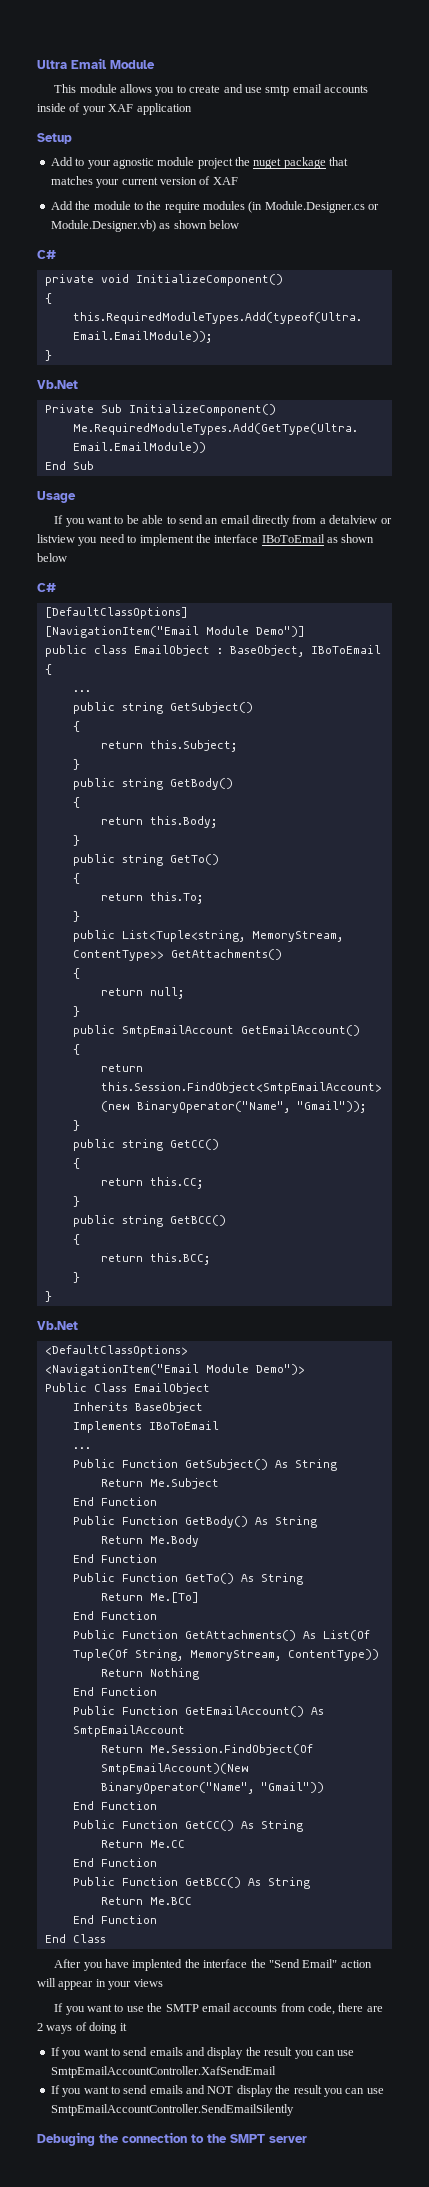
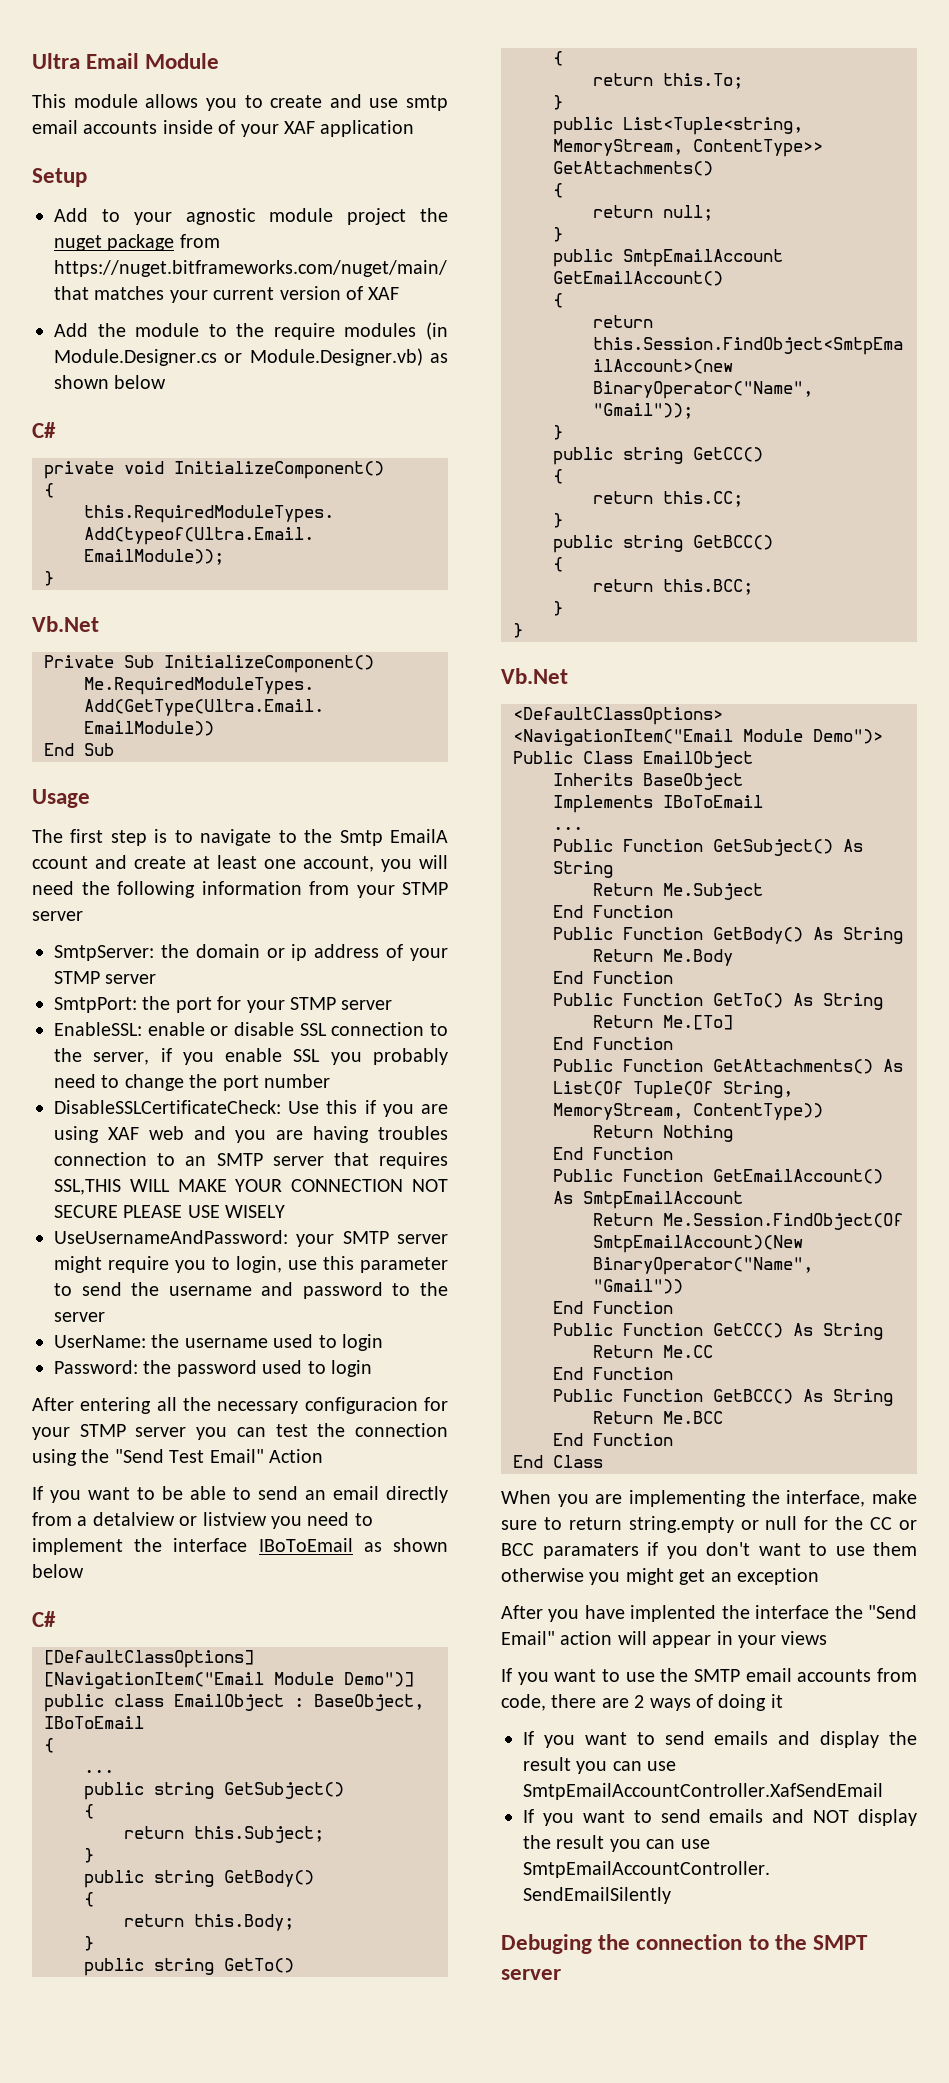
(326, 163) none -> [179,234,220,248] [54,260,447,277] from https://nuget.bitframeworks.com/nuget/main/
(76, 497) none -> [32,829,449,846] [32,855,448,872] [32,881,448,898] [32,911,83,921] [54,944,448,961] [54,971,157,984] [54,996,393,1013] [54,1022,449,1036] [54,1048,448,1065] [54,1074,330,1091] [54,1100,448,1117] [54,1126,448,1143] [54,1152,449,1169] [54,1179,449,1195] [54,1205,286,1218] [54,1230,448,1247] [54,1256,448,1273] [54,1282,448,1299] [54,1312,105,1322] [54,1334,383,1351] [54,1360,372,1377] [32,1397,448,1414] [32,1423,448,1440] [32,1449,323,1466] // The first step is to navigate to the Smtp EmailA ccount and create at least one account, you will need the following information from your STMP server // SmtpServer: the domain or ip address of your STMP server // SmtpPort: the port for your STMP server // EnableSSL: enable or disable SSL connection to the server, if you enable SSL you probably need to change the port number // DisableSSLCertificateCheck: Use this if you are using XAF web and you are having troubles connection to an SMTP server that requires SSL,THIS WILL MAKE YOUR CONNECTION NOT SECURE PLEASE USE WISELY // UseUsernameAndPassword: your SMTP server might require you to login, use this parameter to send the username and password to the server // UserName: the username used to login // Password: the password used to login // After entering all the necessary configuracion for your STMP server you can test the connection using the "Send Test Email" Action
(106, 1938) none -> [501,1490,917,1507] [501,1516,918,1533] [501,1542,917,1559] [501,1568,819,1585] // When you are implementing the interface, make sure to return string.empty or null for the CC or BCC paramaters if you don't want to use them otherwise you might get an exception

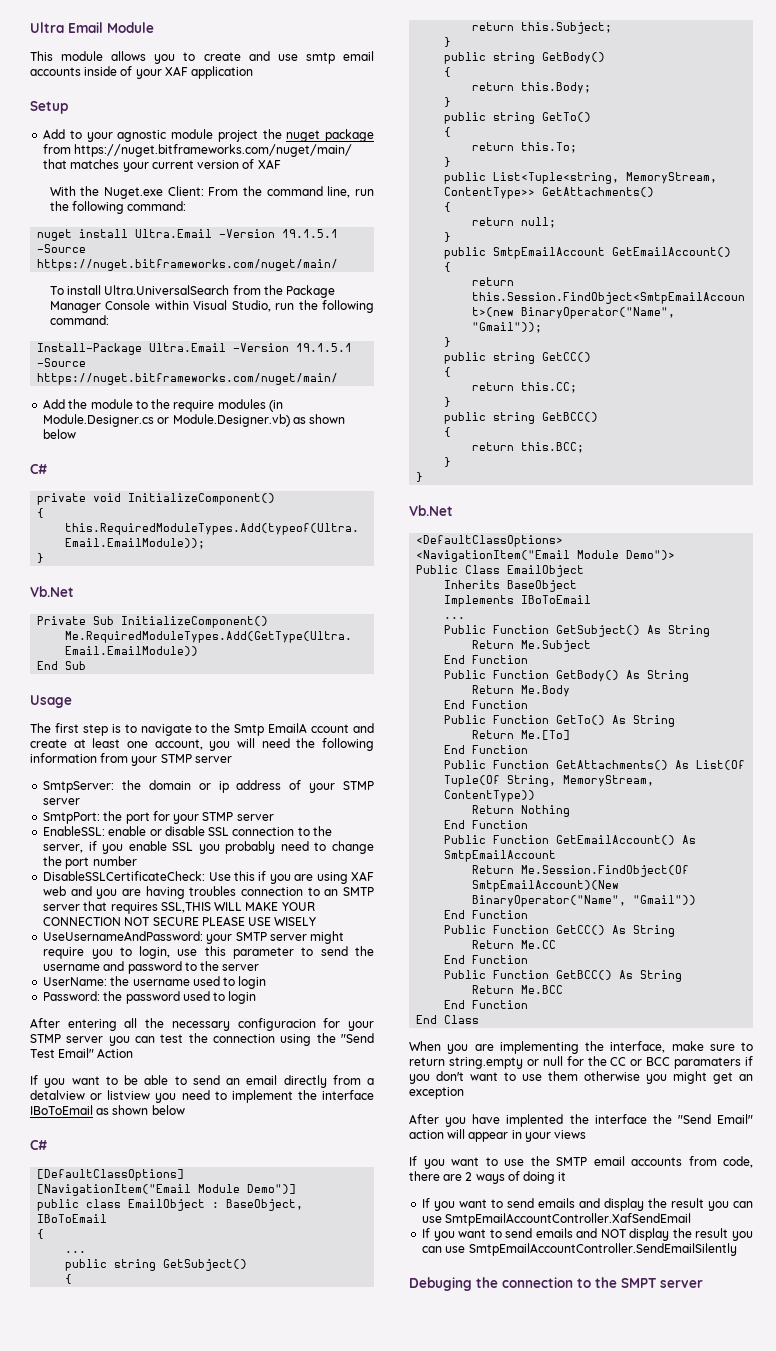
(400, 293) none -> [49,186,374,199] [49,201,187,214] [37,229,339,241] [37,244,87,253] [37,259,339,271] [49,285,336,298] [49,300,374,313] [49,315,109,325] [37,343,353,355] [37,358,87,367] [37,373,339,385] // With the Nuget.exe Client: From the command line, run the following command: // nuget install Ultra.Email -Version 19.1.5.1 -Source https://nuget.bitframeworks.com/nuget/main/ // To install Ultra.UniversalSearch from the Package Manager Console within Visual Studio, run the following command: // Install-Package Ultra.Email -Version 19.1.5.1 -Source https://nuget.bitframeworks.com/nuget/main/

